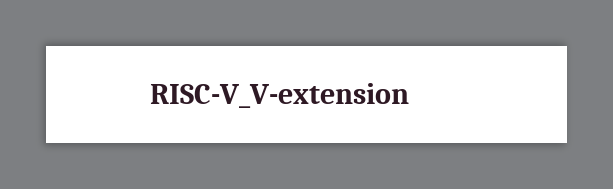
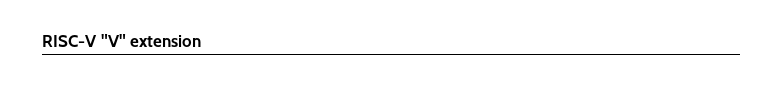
[150,83,409,108] RISC-V_V-extension -> [42,34,202,47] RISC-V "V" extension

